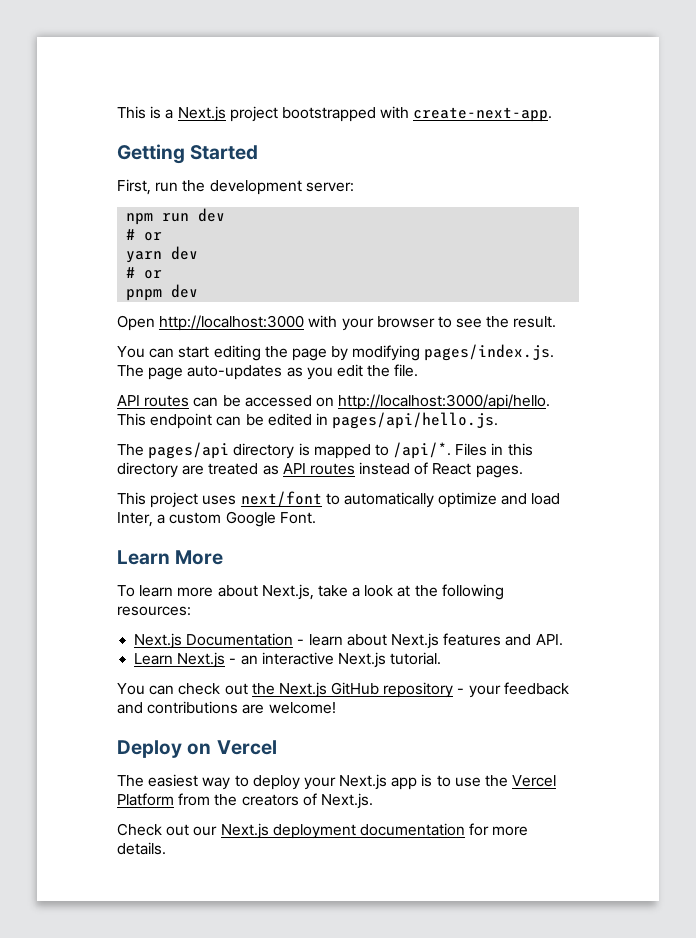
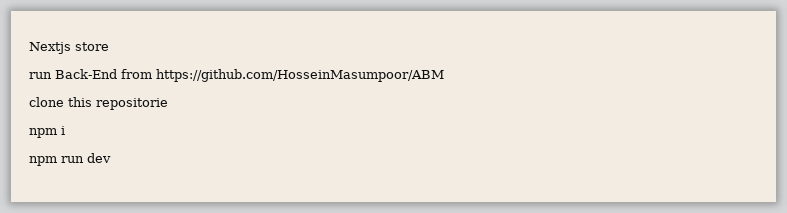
[117,106,553,122] [117,144,259,164] [117,179,354,195] [126,208,226,225] [126,229,163,241] [126,246,199,263] [126,267,163,279] [126,284,199,301] [117,315,557,331] [117,344,555,361] [117,364,419,380] [117,394,551,410] [117,412,499,429] [117,442,533,459] [117,462,523,478] [117,491,561,508] [117,511,316,527] [117,550,224,565] [117,584,504,600] [117,606,191,616] [134,633,563,649] [134,652,442,668] [117,682,569,698] [117,701,336,714] [117,740,277,758] [117,774,557,790] [117,793,373,809] [117,823,529,839] [117,842,166,855] This is a Next.js project bootstrapped with create-next-app. // Getting Started // First, run the development server: // npm run dev // # or // yarn dev // # or // pnpm dev // Open http://localhost:3000 with your browser to see the result. // You can start editing the page by modifying pages/index.js. The page auto-updates as you edit the file. // API routes can be accessed on http://localhost:3000/api/hello. This endpoint can be edited in pages/api/hello.js. // The pages/api directory is mapped to /api/*. Files in this directory are treated as API routes instead of React pages. // This project uses next/font to automatically optimize and load Inter, a custom Google Font. // Learn More // To learn more about Next.js, take a look at the following resources: // Next.js Documentation - learn about Next.js features and API. // Learn Next.js - an interactive Next.js tutorial. // You can check out the Next.js GitHub repository - your feedback and contributions are welcome! // Deploy on Vercel // The easiest way to deploy your Next.js app is to use the Vercel Platform from the creators of Next.js. // Check out our Next.js deployment documentation for more details. -> [29,42,109,54] [29,69,444,82] [29,97,168,110] [29,126,65,138] [29,153,111,166] Nextjs store // run Back-End from https://github.com/HosseinMasumpoor/ABM // clone this repositorie // npm i // npm run dev

